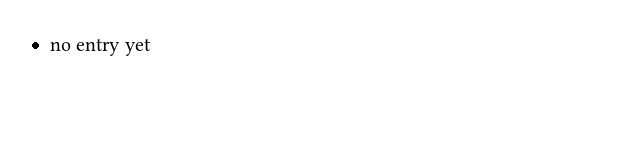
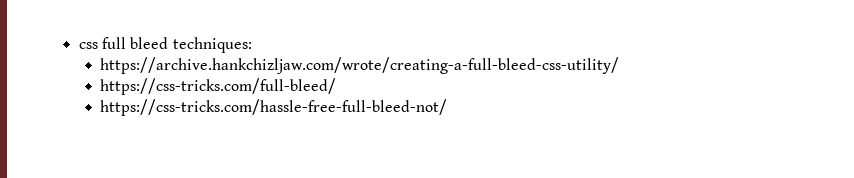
[50,38,151,56] no entry yet -> [78,37,252,53] [100,57,620,74] [100,78,337,95] [100,99,448,116] css full bleed techniques: // https://archive.hankchizljaw.com/wrote/creating-a-full-bleed-css-utility/ // https://css-tricks.com/full-bleed/ // https://css-tricks.com/hassle-free-full-bleed-not/

